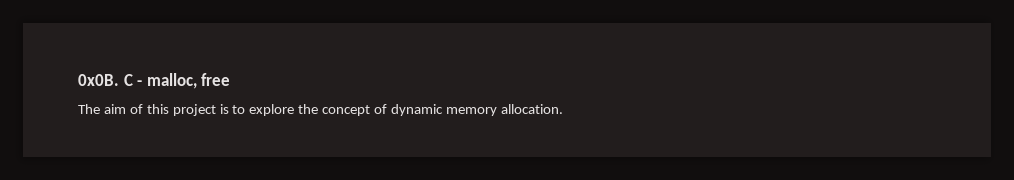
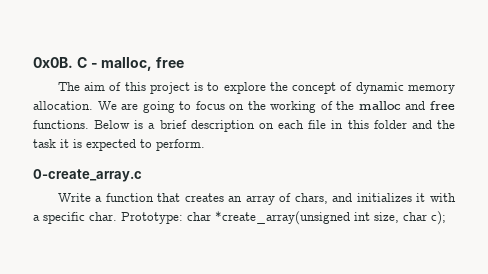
(563, 109) none -> [97,101,456,113] [33,120,455,132] [33,139,205,151] [33,169,142,182] [57,193,457,205] [33,211,446,225] We are going to focus on the working of the malloc and free functions. Below is a brief description on each file in this folder and the task it is expected to perform. // 0-create_array.c // Write a function that creates an array of chars, and initializes it with a specific char. Prototype: char *create_array(unsigned int size, char c);

